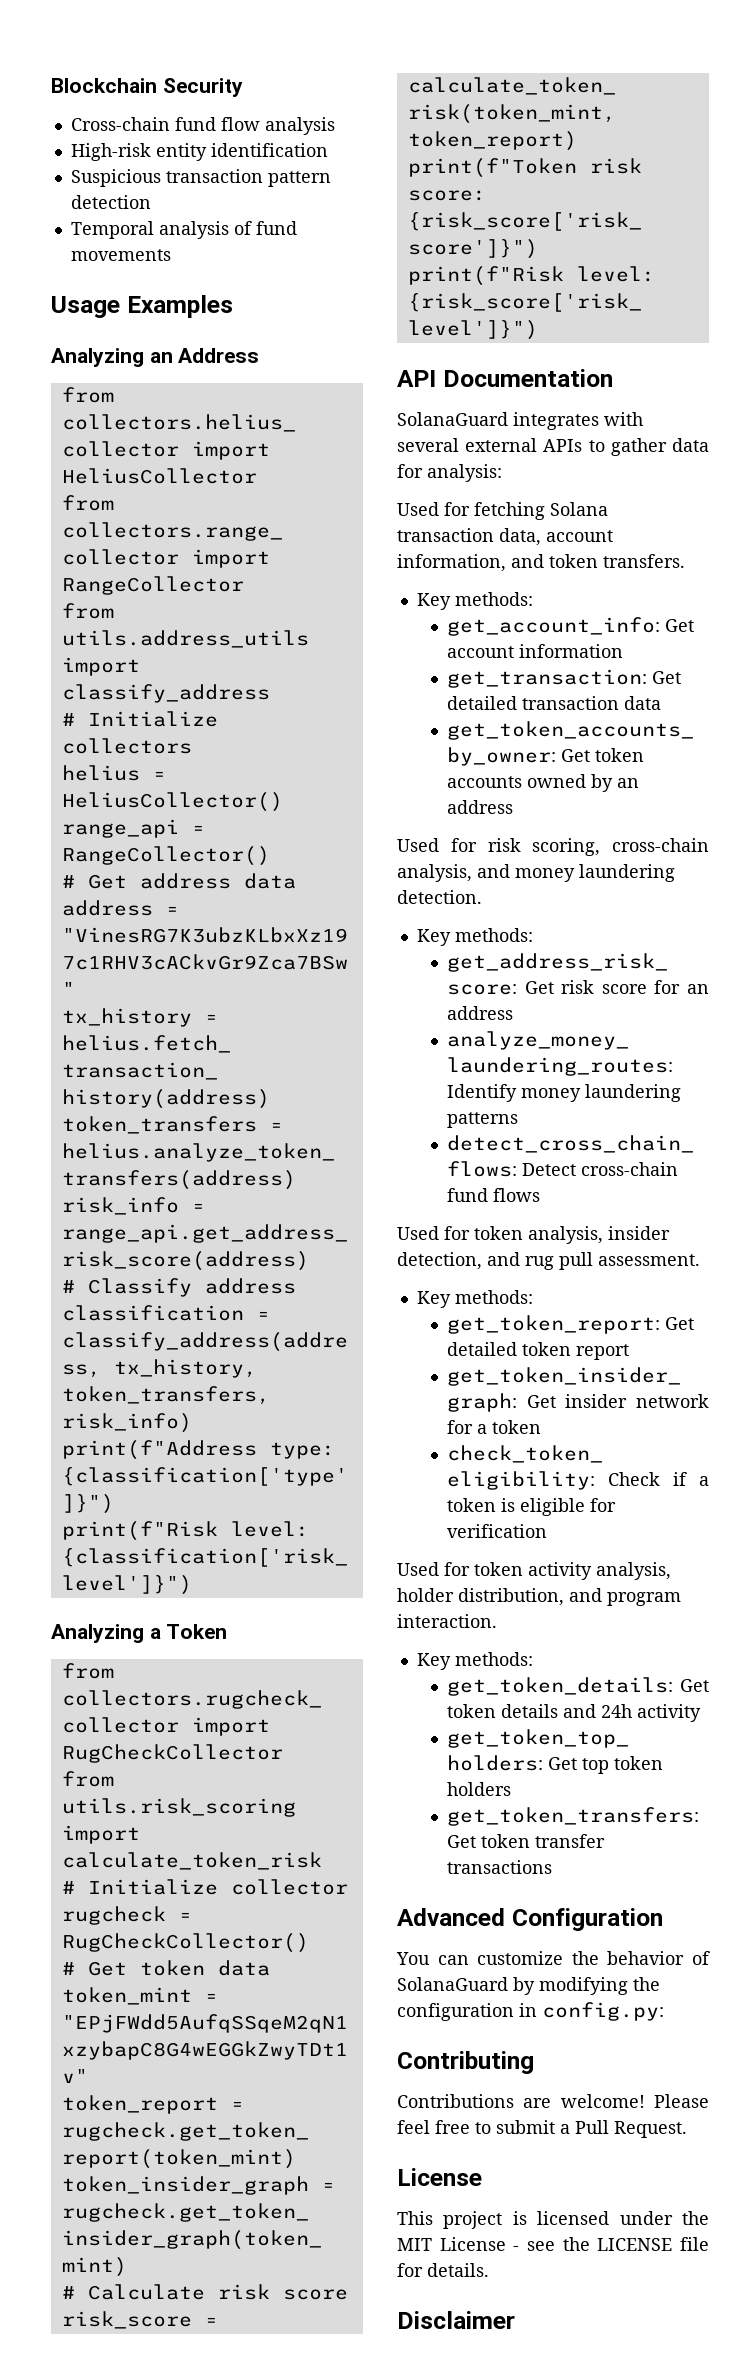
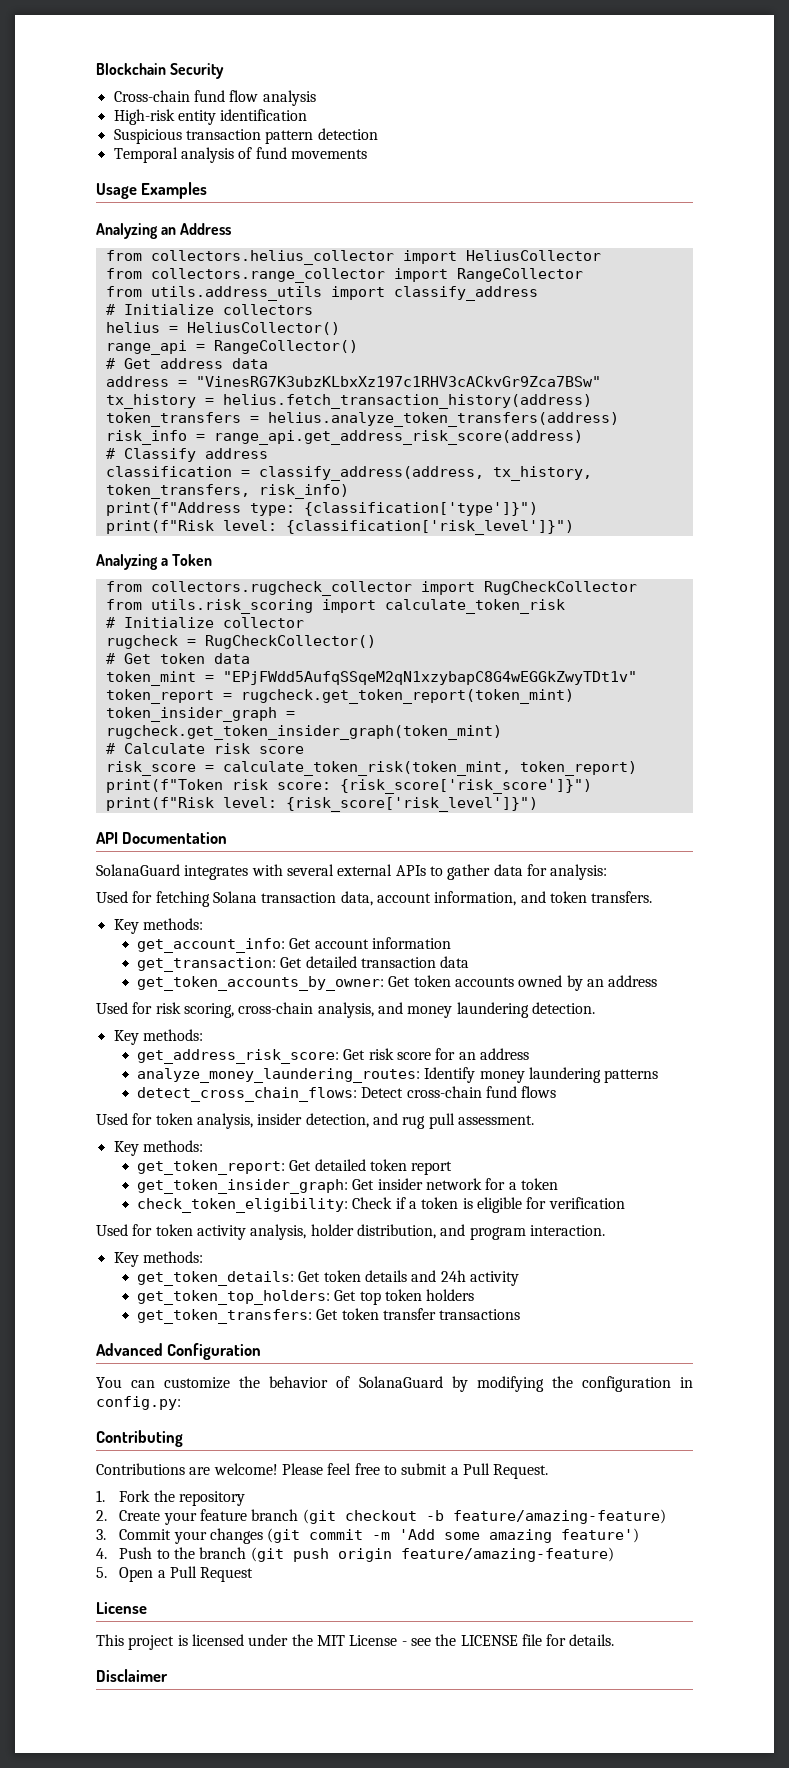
(687, 2129) none -> [96,1490,246,1506] [96,1509,666,1525] [96,1528,640,1544] [96,1547,614,1562] [96,1566,254,1582] // 1. Fork the repository // 2. Create your feature branch (git checkout -b feature/amazing-feature) // 3. Commit your changes (git commit -m 'Add some amazing feature') // 4. Push to the branch (git push origin feature/amazing-feature) // 5. Open a Pull Request

